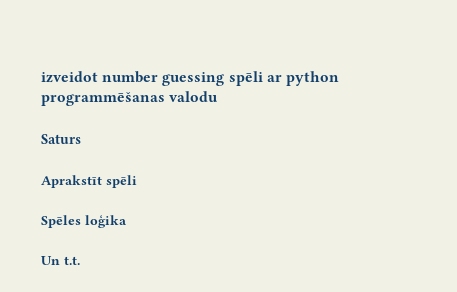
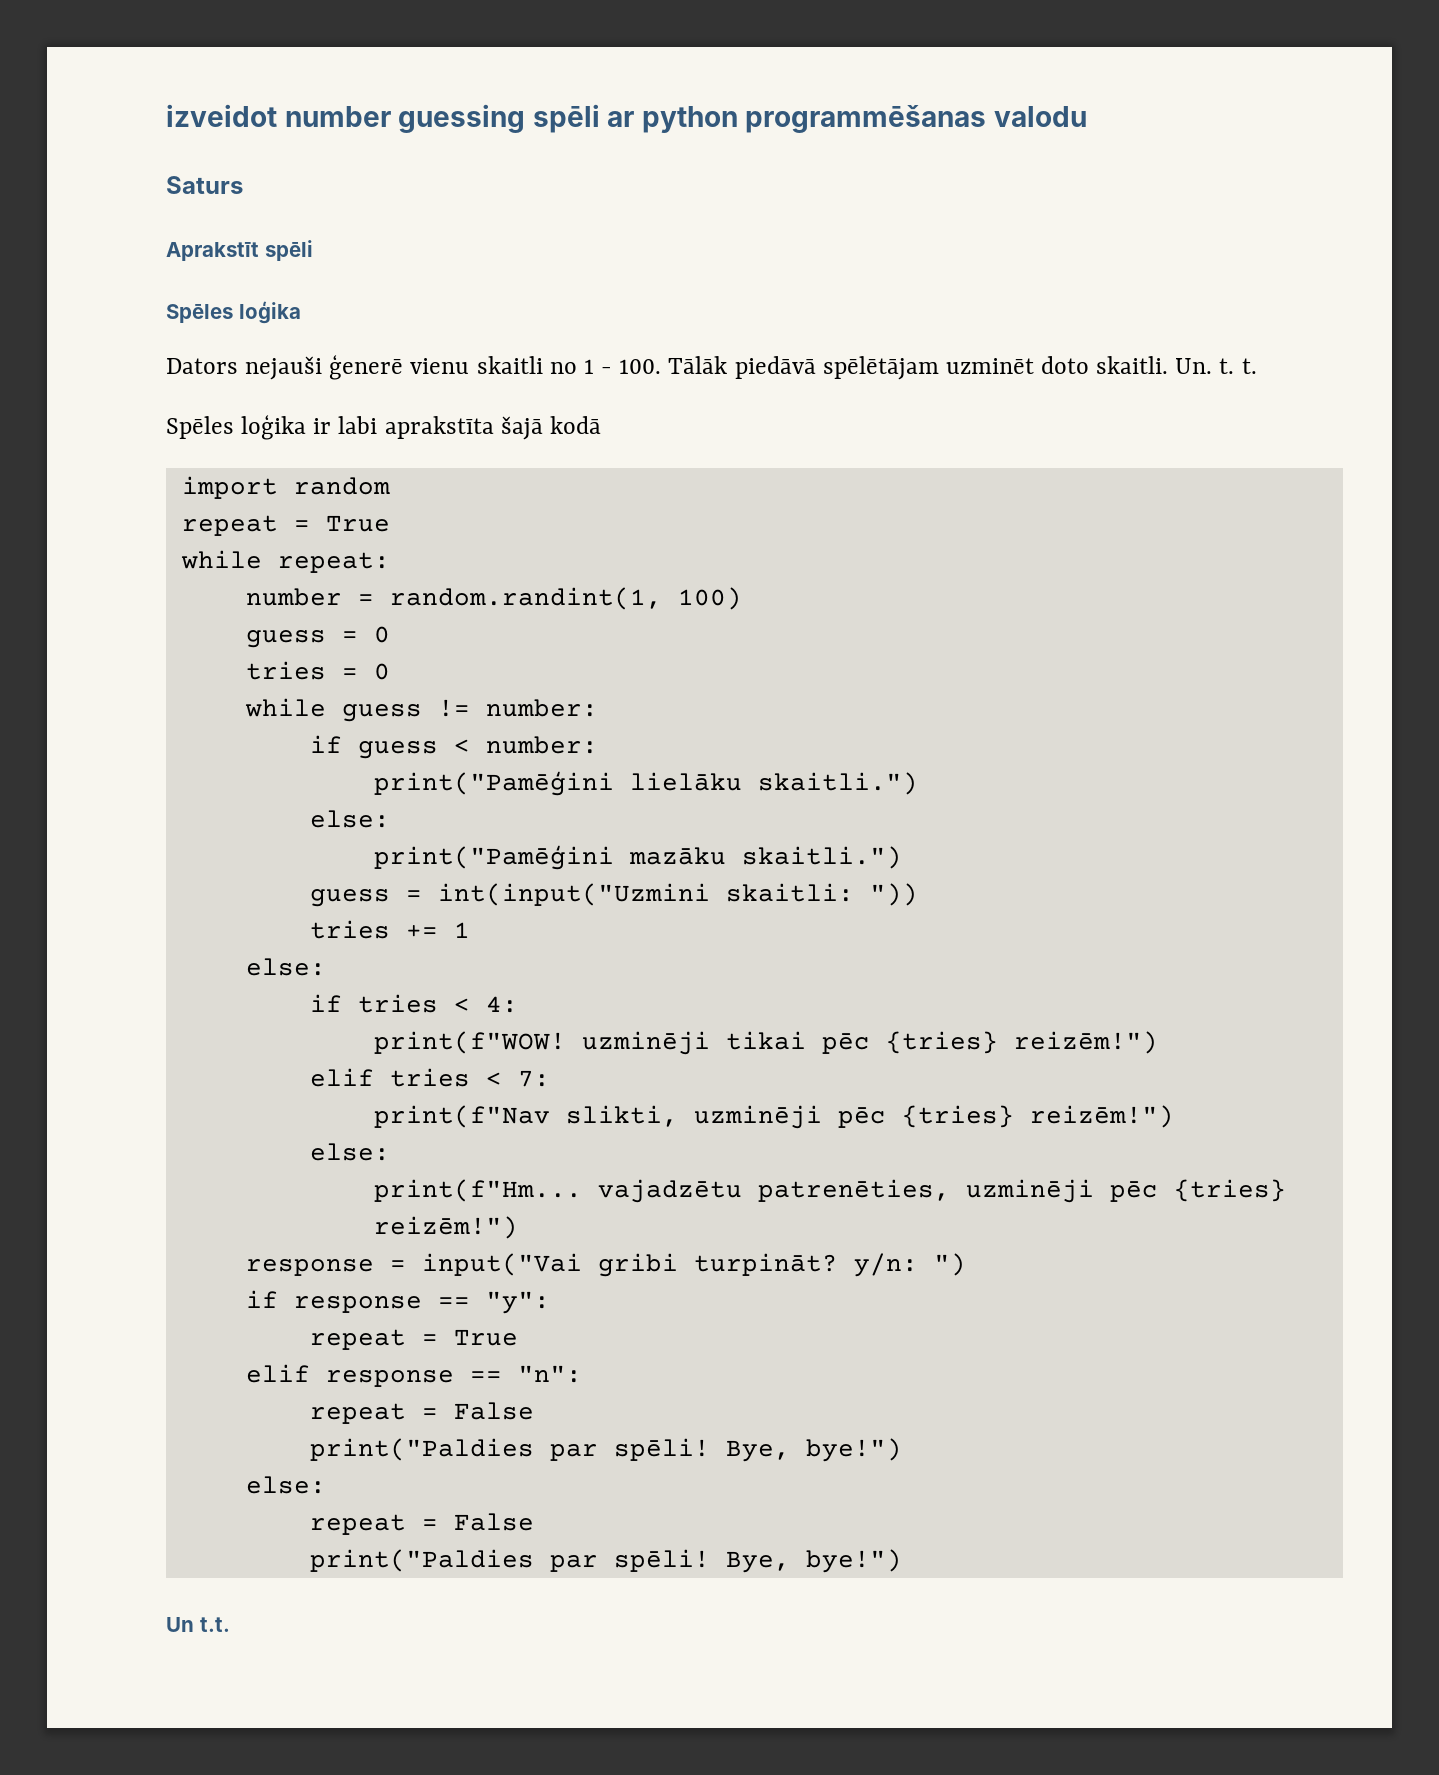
(127, 221) none -> [166,355,1257,380] [166,415,601,440] [181,476,390,499] [181,515,390,536] [180,550,390,573] [245,587,742,610] [245,626,390,648] [245,661,390,680] [244,698,598,722] [309,735,598,759] [373,771,918,796] [309,810,390,828] [373,845,902,870] [309,883,918,907] [309,920,470,939] [245,958,326,976] [309,994,518,1013] [373,1031,1158,1055] [309,1068,550,1087] [373,1105,1174,1129] [309,1143,390,1161] [373,1179,1286,1203] [373,1216,518,1239] [245,1253,966,1277] [245,1290,550,1314] [309,1329,518,1350] [245,1364,582,1387] [309,1402,534,1424] [309,1438,902,1462] [245,1476,326,1494] [309,1513,534,1535] [309,1549,902,1573] // Dators nejauši ģenerē vienu skaitli no 1 - 100. Tālāk piedāvā spēlētājam uzminēt doto skaitli. Un. t. t. // Spēles loģika ir labi aprakstīta šajā kodā // import random // repeat = True // while repeat: // number = random.randint(1, 100) // guess = 0 // tries = 0 // while guess != number: // if guess < number: // print("Pamēģini lielāku skaitli.") // else: // print("Pamēģini mazāku skaitli.") // guess = int(input("Uzmini skaitli: ")) // tries += 1 // else: // if tries < 4: // print(f"WOW! uzminēji tikai pēc {tries} reizēm!") // elif tries < 7: // print(f"Nav slikti, uzminēji pēc {tries} reizēm!") // else: // print(f"Hm... vajadzētu patrenēties, uzminēji pēc {tries} reizēm!") // response = input("Vai gribi turpināt? y/n: ") // if response == "y": // repeat = True // elif response == "n": // repeat = False // print("Paldies par spēli! Bye, bye!") // else: // repeat = False // print("Paldies par spēli! Bye, bye!")

